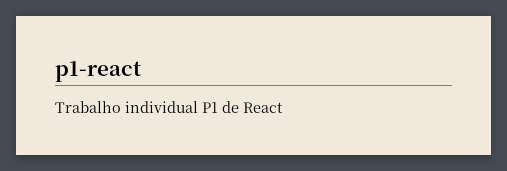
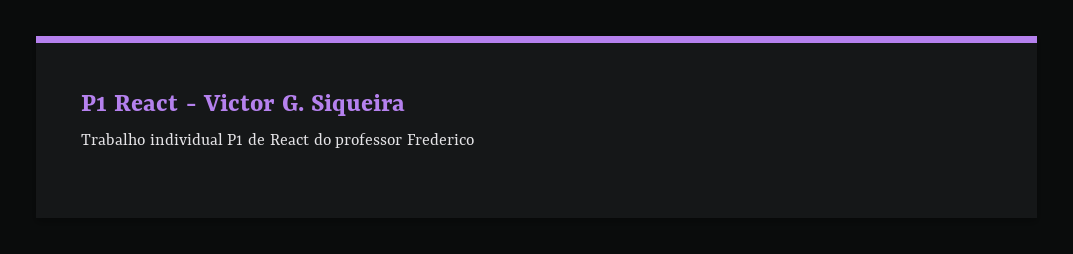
[55,61,141,82] p1-react -> [81,94,406,116] P1 React - Victor G. Siqueira
(283, 107) none -> [313,133,475,148] do professor Frederico

